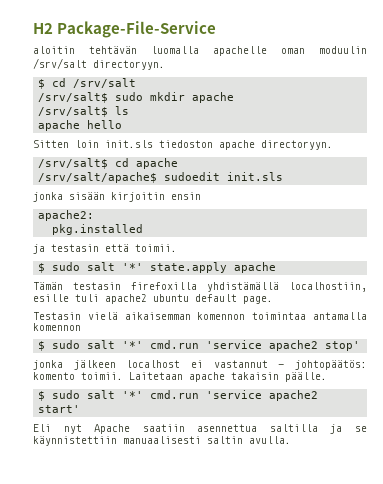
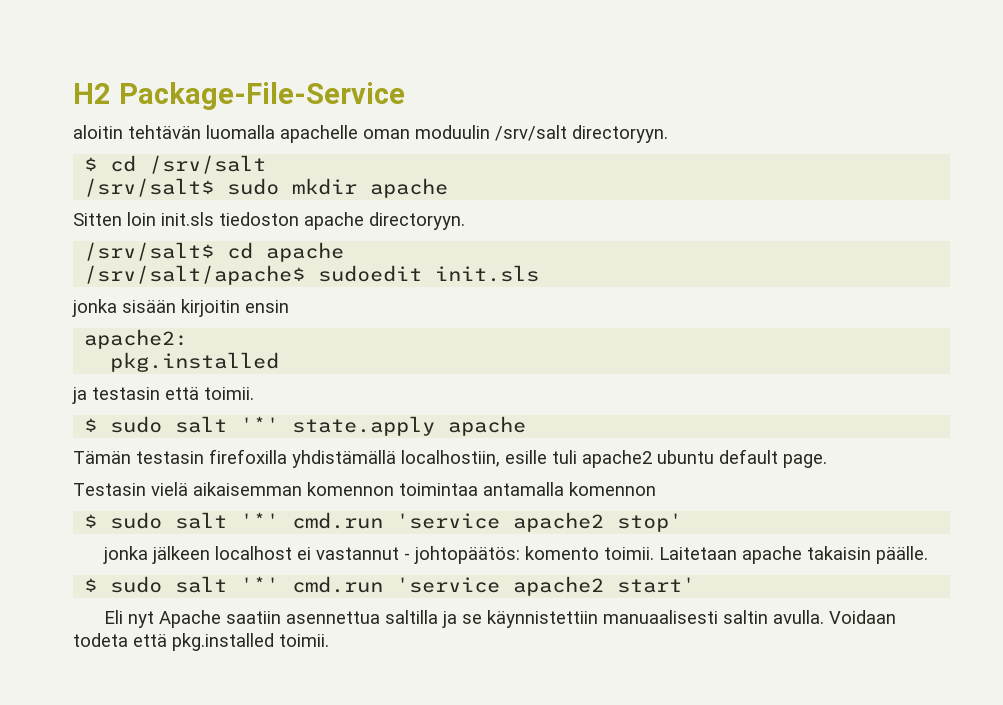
[38,106,130,117] [38,120,123,131] // /srv/salt$ ls // apache hello -> (449, 188) none
(291, 440) none -> [829,610,897,624] [73,633,329,651] Voidaan todeta että pkg.installed toimii.

